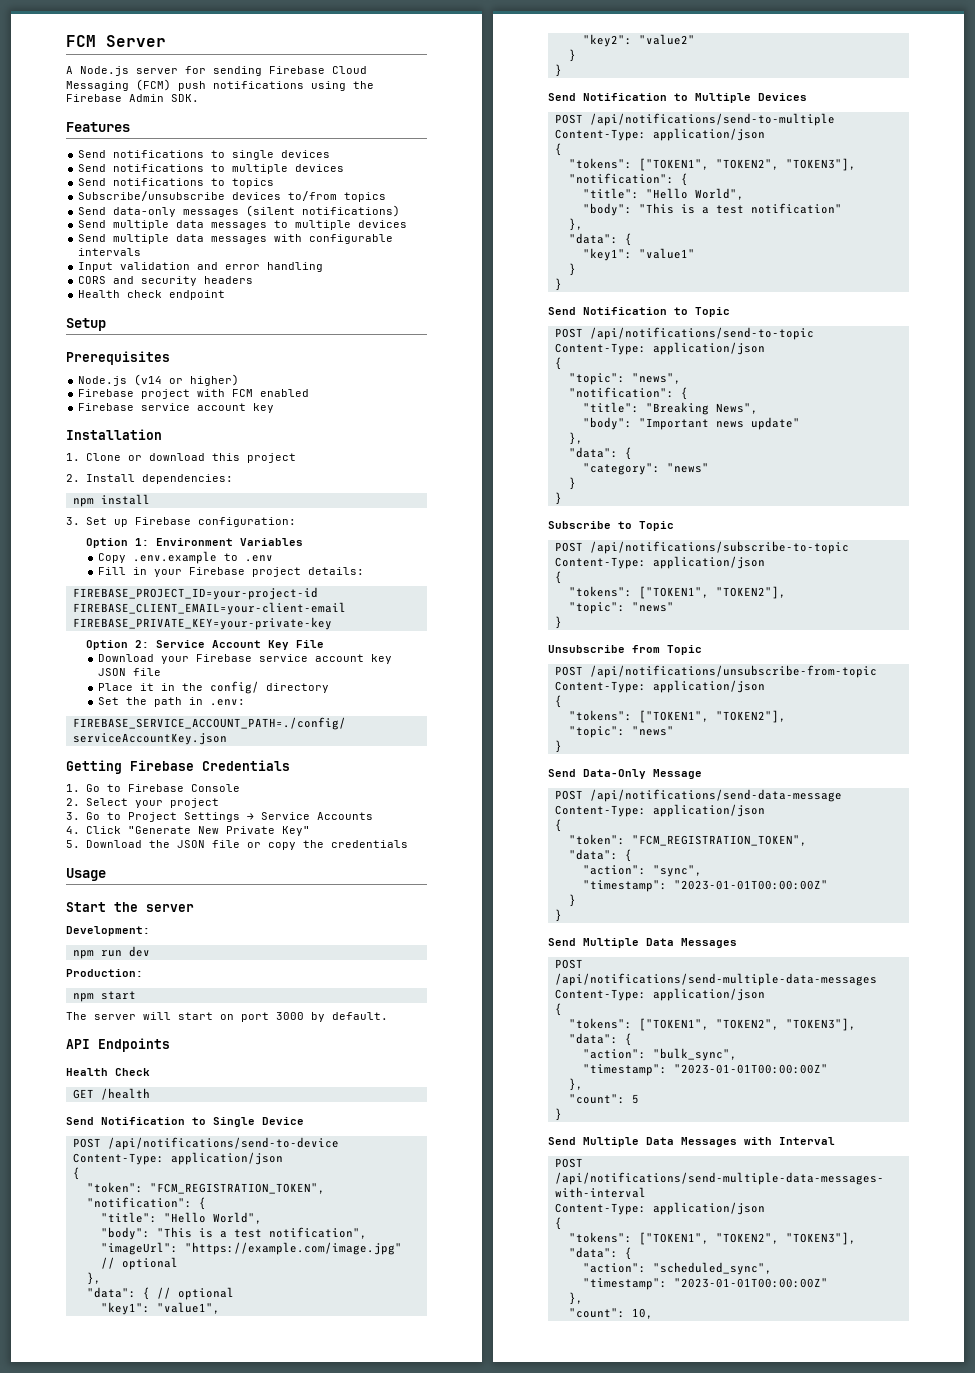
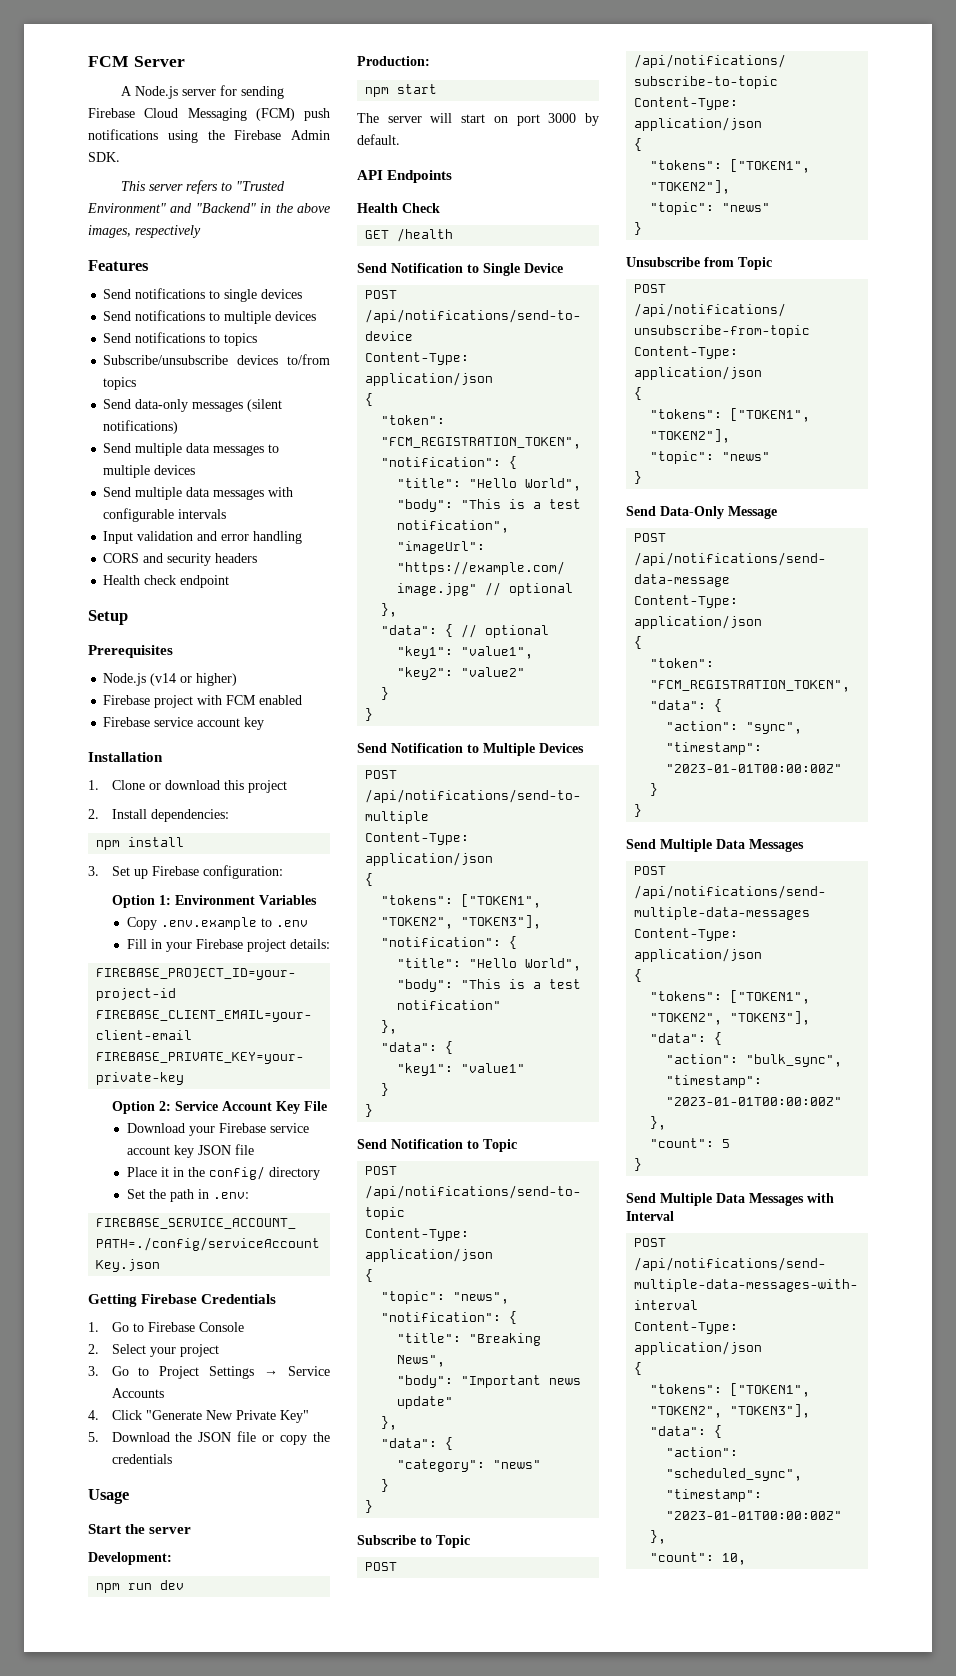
(199, 98) none -> [120,180,285,194] [87,203,330,213] [88,225,201,238] // This server refers to "Trusted Environment" and "Backend" in the above images, respectively

